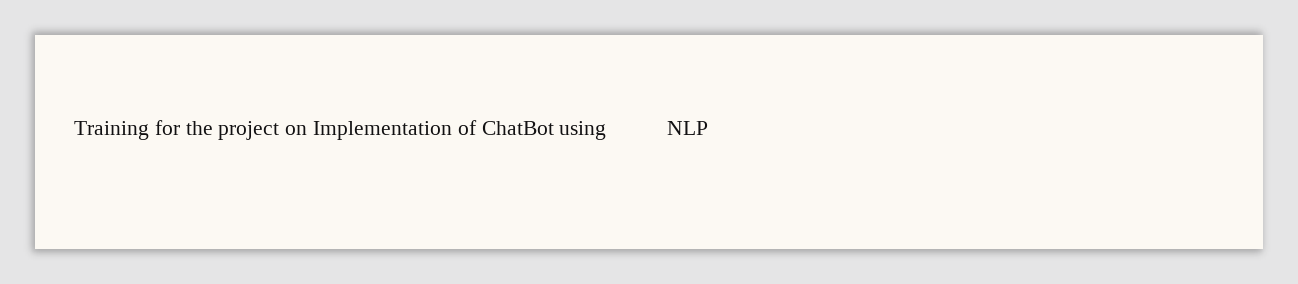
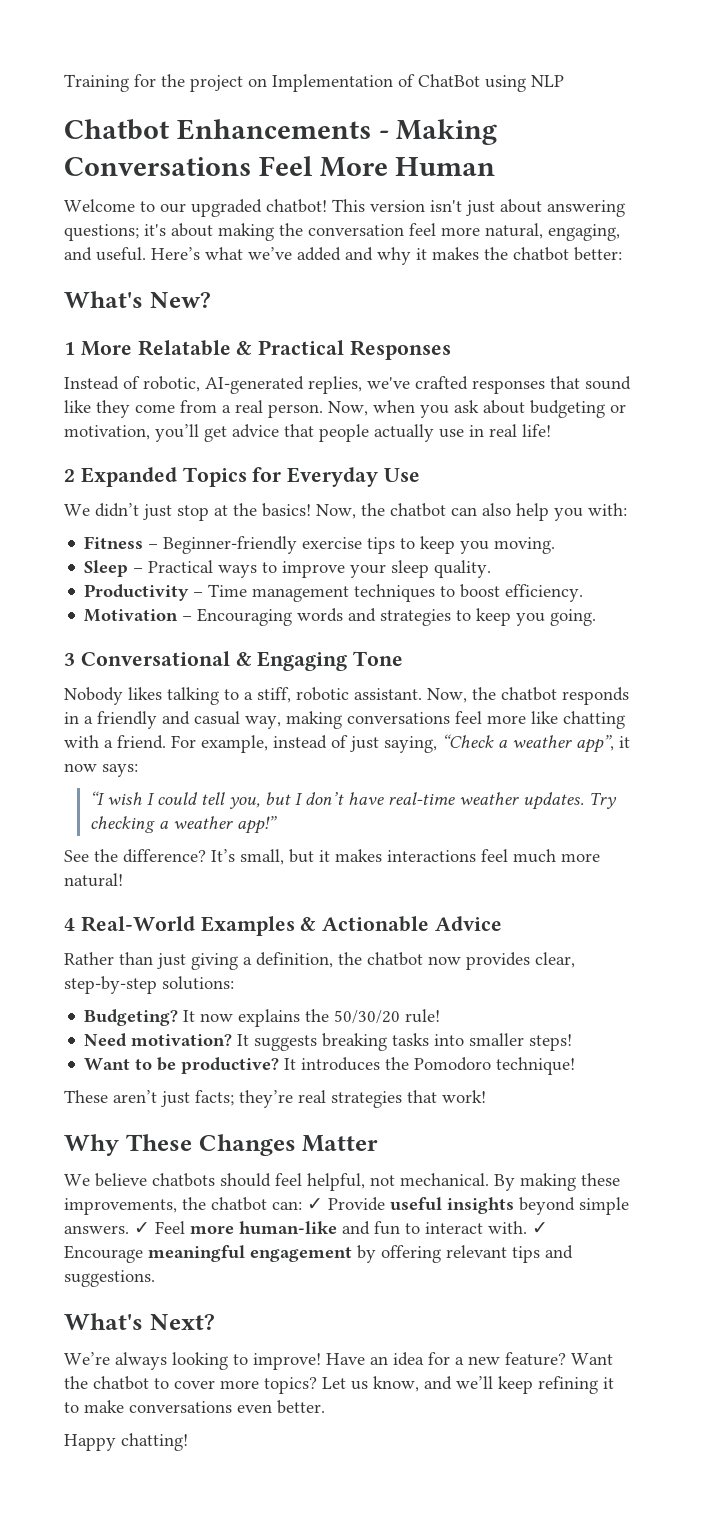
(708, 128) none -> [64,119,498,145] [64,156,496,177] [64,199,625,217] [64,223,620,241] [64,247,622,265] [64,291,211,308] [64,340,452,360] [64,376,631,394] [64,400,626,418] [64,424,551,442] [64,467,421,487] [64,503,627,521] [84,536,556,554] [84,560,492,578] [84,584,584,602] [84,608,597,626] [64,651,404,671] [64,687,629,705] [64,711,625,729] [64,734,630,753] [64,763,138,777] [90,791,618,810] [90,816,278,834] [64,849,600,865] [64,873,123,887] [64,916,503,936] [64,952,575,970] [64,976,234,994] [84,1009,441,1027] [84,1033,573,1051] [84,1057,576,1075] [64,1090,486,1108] [64,1134,379,1156] [64,1173,620,1191] [64,1197,629,1215] [64,1221,548,1235] [64,1245,573,1263] [64,1270,155,1287] [64,1313,215,1330] [64,1352,613,1370] [64,1376,614,1394] [64,1400,325,1414] [64,1433,188,1451] // Chatbot Enhancements - Making Conversations Feel More Human // Welcome to our upgraded chatbot! This version isn't just about answering questions; it's about making the conversation feel more natural, engaging, and useful. Here’s what we’ve added and why it makes the chatbot better: // What's New? // 1 More Relatable & Practical Responses // Instead of robotic, AI-generated replies, we've crafted responses that sound like they come from a real person. Now, when you ask about budgeting or motivation, you’ll get advice that people actually use in real life! // 2 Expanded Topics for Everyday Use // We didn’t just stop at the basics! Now, the chatbot can also help you with: // Fitness – Beginner-friendly exercise tips to keep you moving. // Sleep – Practical ways to improve your sleep quality. // Productivity – Time management techniques to boost efficiency. // Motivation – Encouraging words and strategies to keep you going. // 3 Conversational & Engaging Tone // Nobody likes talking to a stiff, robotic assistant. Now, the chatbot responds in a friendly and casual way, making conversations feel more like chatting with a friend. For example, instead of just saying, “Check a weather app”, it now says: // “I wish I could tell you, but I don’t have real-time weather updates. Try checking a weather app!” // See the difference? It’s small, but it makes interactions feel much more natural! // 4 Real-World Examples & Actionable Advice // Rather than just giving a definition, the chatbot now provides clear, step-by-step solutions: // Budgeting? It now explains the 50/30/20 rule! // Need motivation? It suggests breaking tasks into smaller steps! // Want to be productive? It introduces the Pomodoro technique! // These aren’t just facts; they’re real strategies that work! // Why These Changes Matter // We believe chatbots should feel helpful, not mechanical. By making these improvements, the chatbot can: ✓ Provide useful insights beyond simple answers. ✓ Feel more human-like and fun to interact with. ✓ Encourage meaningful engagement by offering relevant tips and suggestions. // What's Next? // We’re always looking to improve! Have an idea for a new feature? Want the chatbot to cover more topics? Let us know, and we’ll keep refining it to make conversations even better. // Happy chatting!

